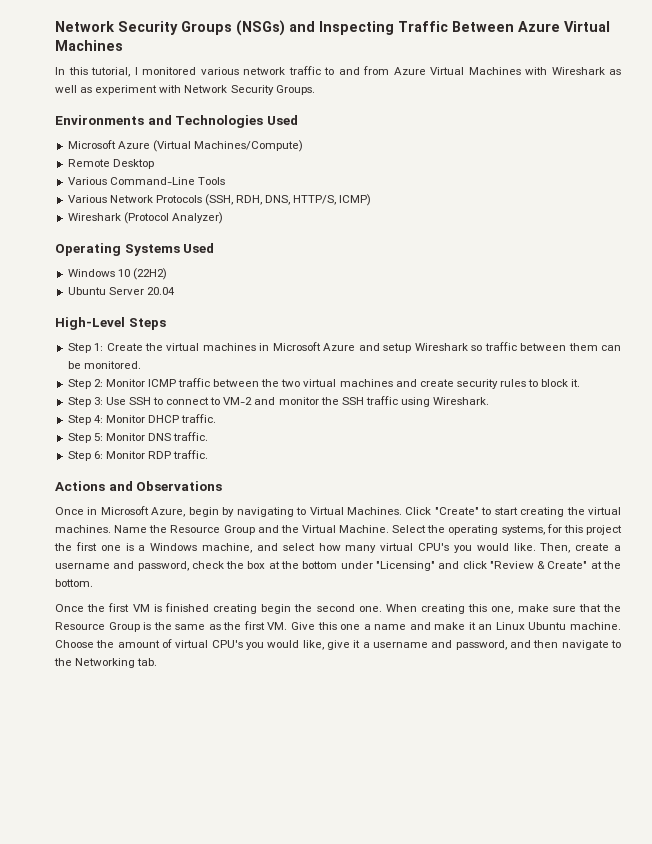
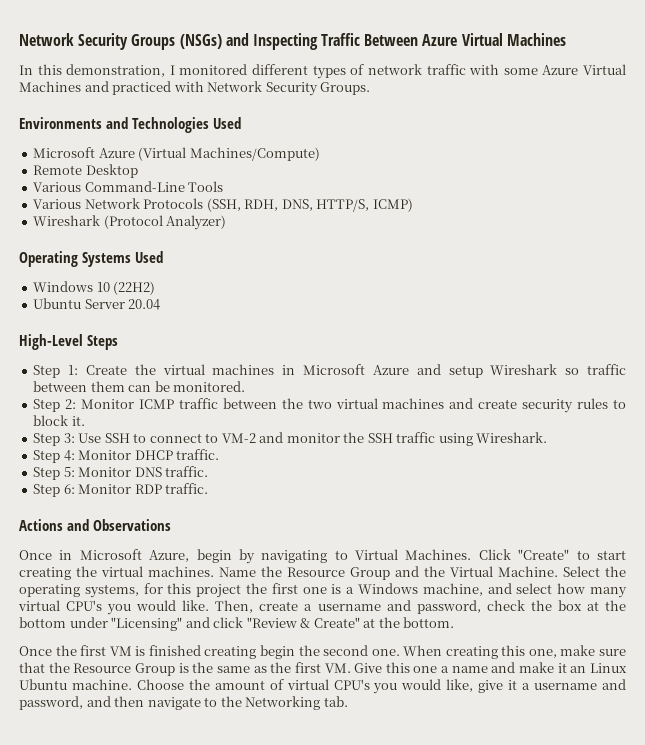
[91,67,130,77] tutorial, -> [66,64,166,77] demonstration,
[200,66,621,75] [55,85,158,95] various network traffic to and from Azure Virtual Machines with Wireshark as well as experiment -> [252,64,627,79] [19,81,172,95] different types of network traffic with some Azure Virtual Machines and practiced

